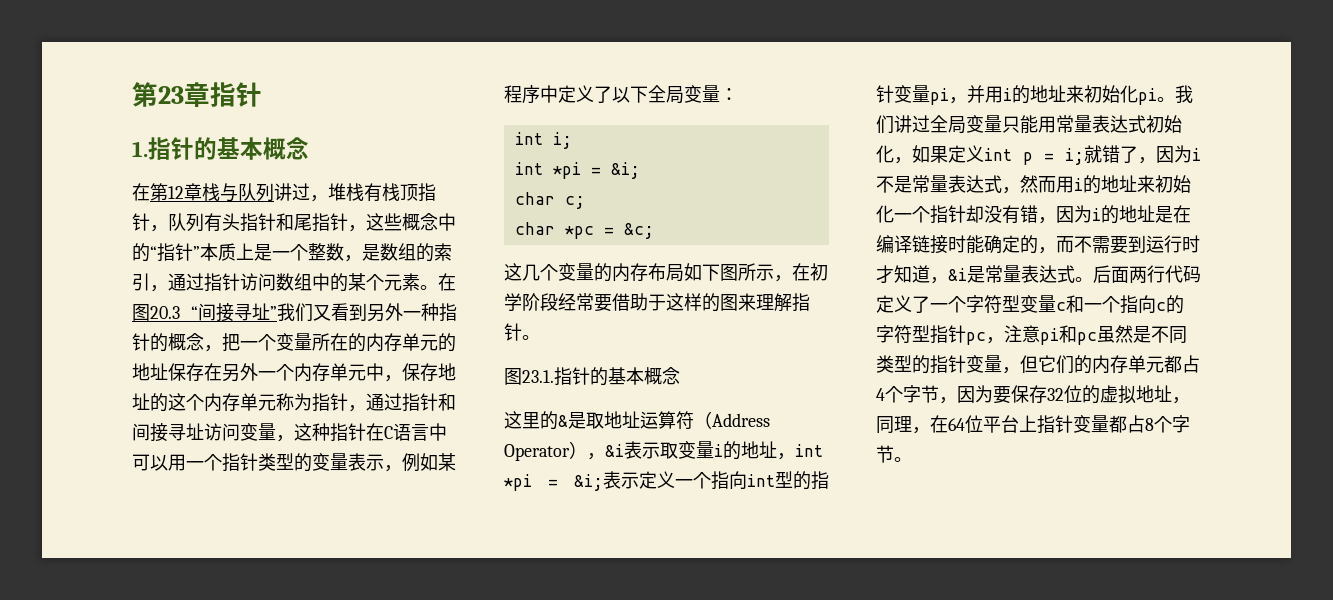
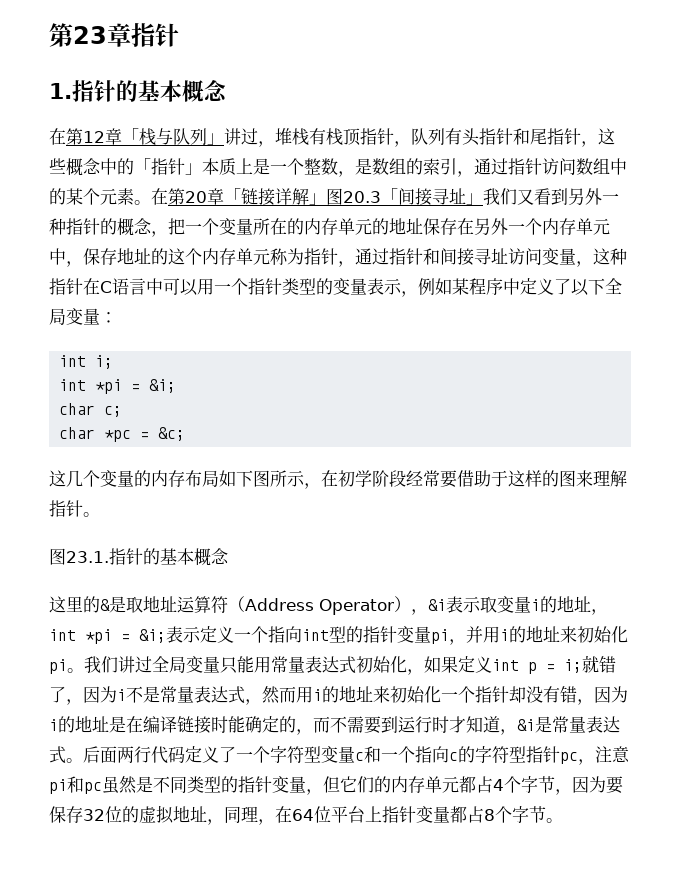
(202, 192) none -> [122,128,139,143] 「
(274, 192) none -> [207,133,224,145] 」
[150,243,200,262] “指针” -> [134,158,202,175] 「指针」
[132,303,277,322] 图20.3 “间接寻址” -> [168,188,483,206] 第20章「链接详解」图20.3「间接寻址」

